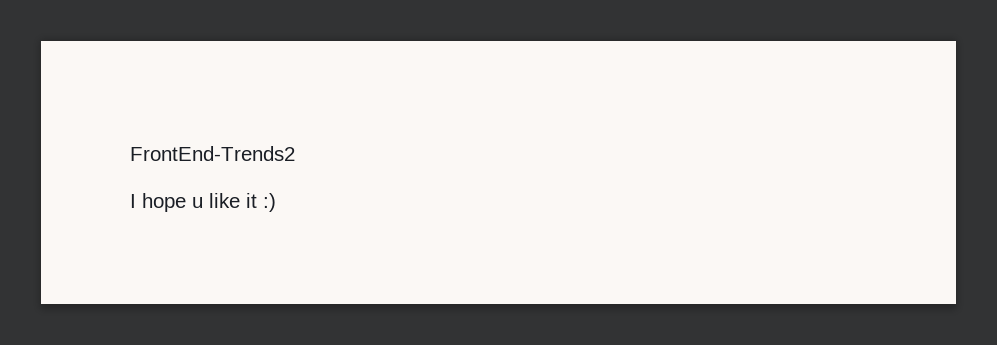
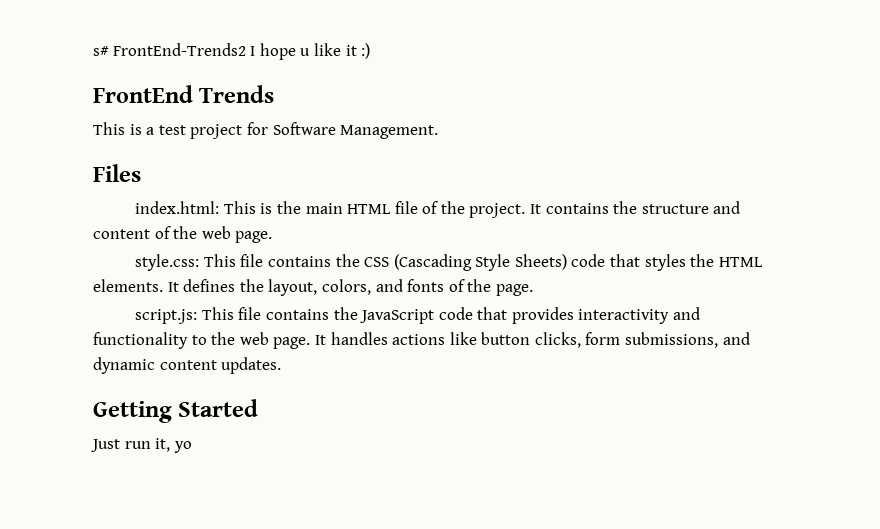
(130, 153) none -> [93,46,109,56] s#
(295, 153) // -> (246, 49) none
(276, 202) none -> [93,85,275,103] [93,122,439,139] [93,164,141,182] [135,201,741,218] [93,226,273,243] [135,254,763,271] [93,279,533,296] [135,307,701,324] [93,332,750,349] [93,357,282,374] [93,399,259,423] [91,438,192,453] // FrontEnd Trends // This is a test project for Software Management. // Files // index.html: This is the main HTML file of the project. It contains the structure and content of the web page. // style.css: This file contains the CSS (Cascading Style Sheets) code that styles the HTML elements. It defines the layout, colors, and fonts of the page. // script.js: This file contains the JavaScript code that provides interactivity and functionality to the web page. It handles actions like button clicks, form submissions, and dynamic content updates. // Getting Started // Just run it, yo

